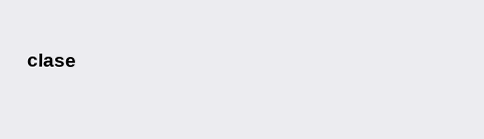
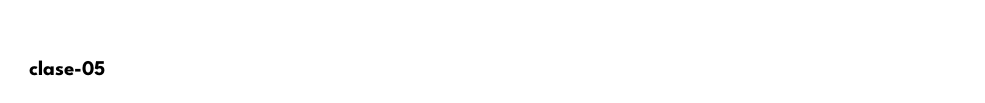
[27,53,77,68] clase -> [29,60,105,76] clase-05

